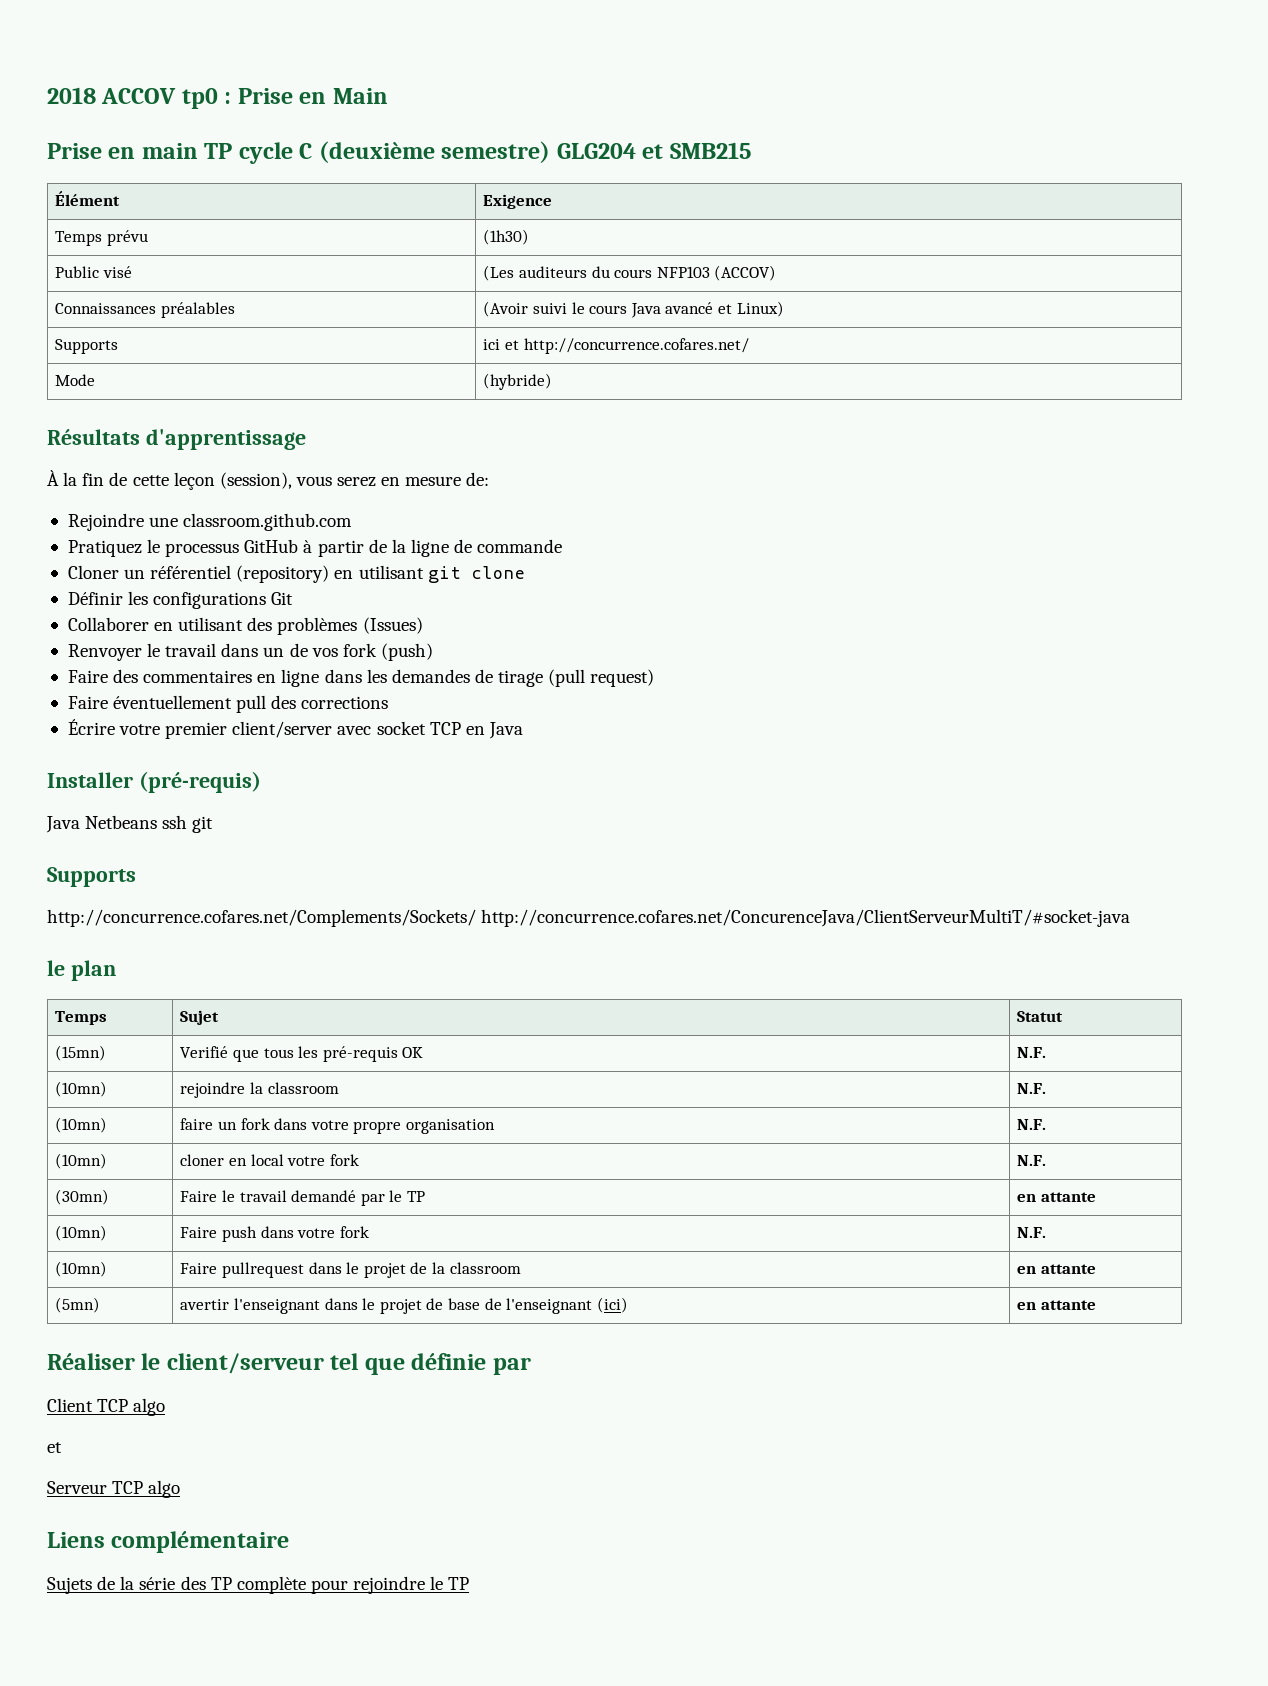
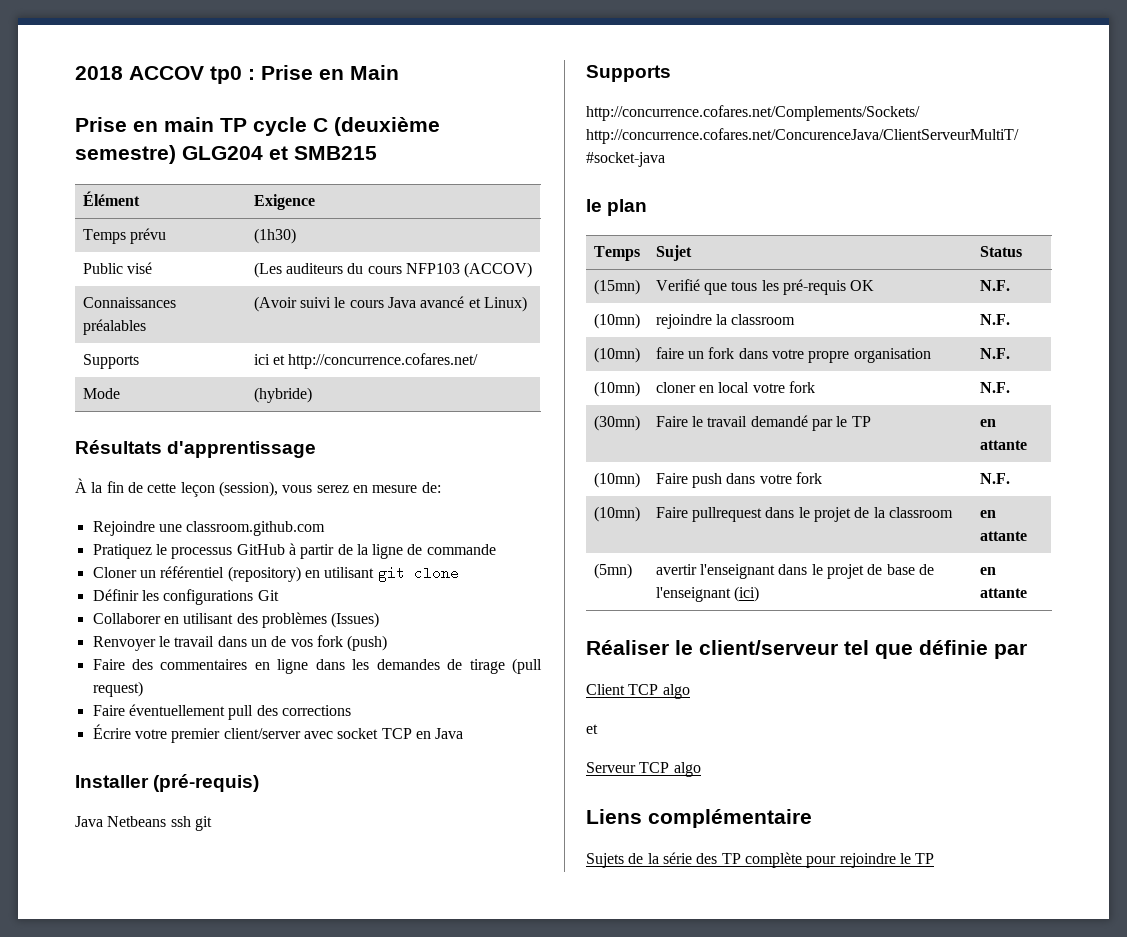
[1017,1011,1064,1022] Statut -> [979,246,1022,257] Status

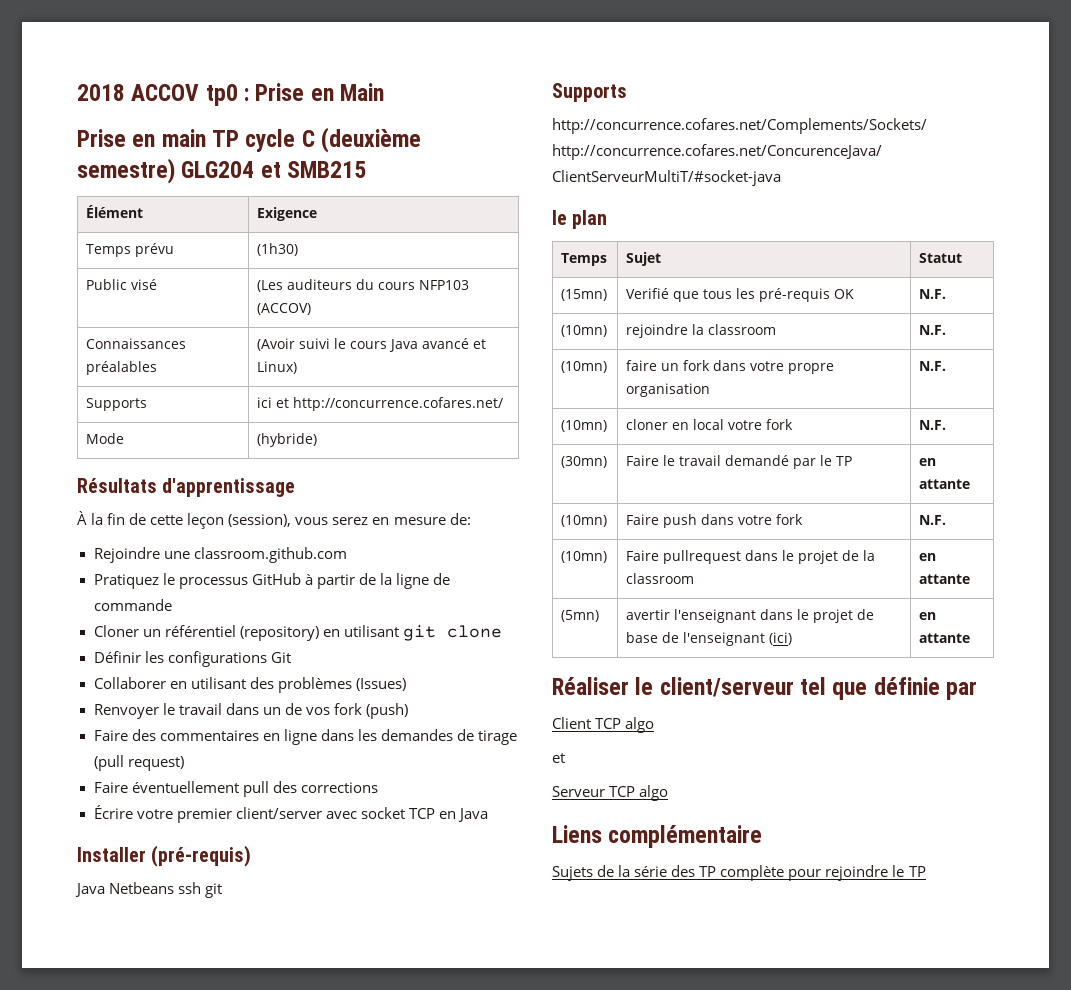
[979,246,1022,257] Status -> [919,253,963,263] Statut

